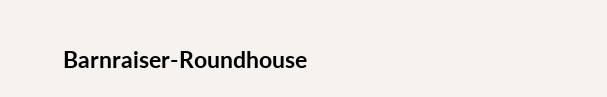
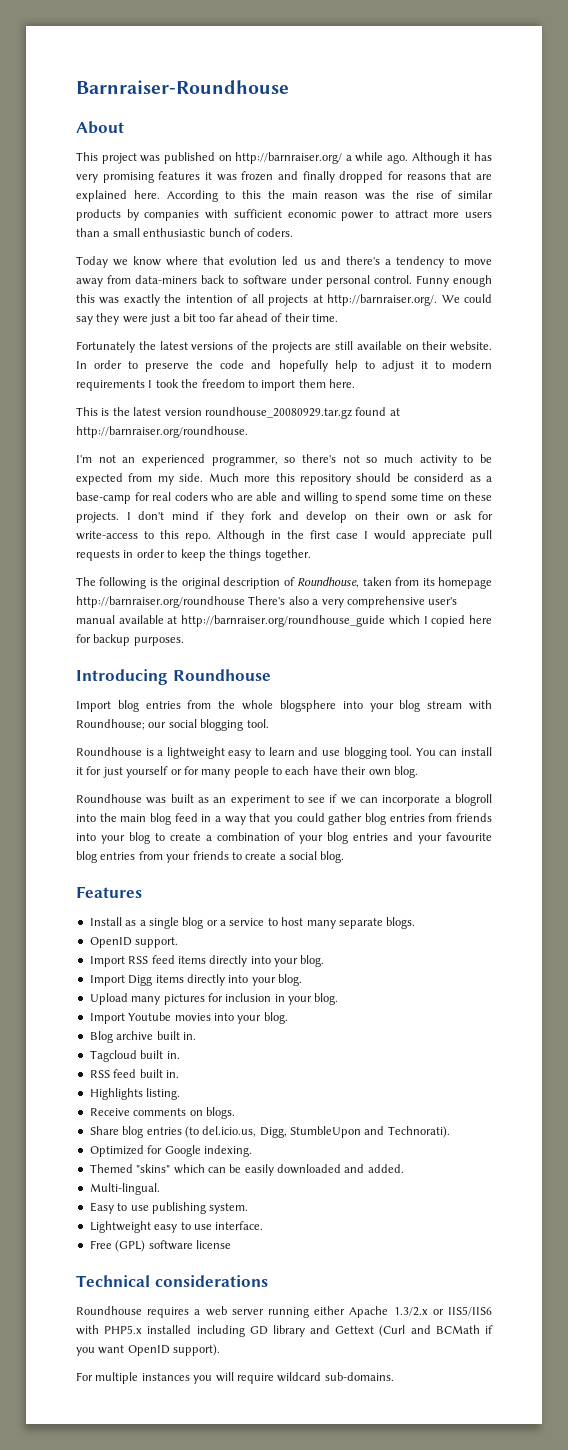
(307, 59) none -> [76,121,124,134] [76,152,492,164] [76,171,493,183] [76,190,494,202] [76,209,492,221] [76,228,294,237] [76,256,493,268] [76,275,493,287] [76,294,492,306] [76,313,339,325] [76,341,492,353] [76,360,493,372] [76,379,355,391] [76,407,400,419] [76,426,248,438] [76,454,493,466] [76,473,493,485] [76,492,492,504] [76,511,493,523] [76,530,492,542] [76,549,311,561] [76,577,492,589] [76,596,458,608] [76,615,492,627] [76,634,184,646] [76,669,271,685] [76,700,492,712] [76,719,269,731] [76,747,493,759] [76,766,418,778] [76,794,493,806] [76,813,493,825] [76,832,492,844] [76,851,345,863] [76,886,142,898] [89,917,416,929] [89,937,179,948] [89,955,325,967] [89,974,302,986] [89,993,339,1005] [89,1012,288,1024] [89,1031,196,1043] [89,1050,180,1062] [89,1069,179,1078] [89,1088,181,1100] [89,1107,235,1119] [89,1126,450,1138] [89,1145,252,1157] [89,1164,404,1176] [89,1183,160,1195] [89,1202,249,1214] [89,1221,264,1233] [89,1240,231,1252] [76,1275,268,1287] [76,1306,492,1318] [76,1325,494,1337] [76,1344,221,1356] [76,1372,394,1384] // About // This project was published on http://barnraiser.org/ a while ago. Although it has very promising features it was frozen and finally dropped for reasons that are explained here. According to this the main reason was the rise of similar products by companies with sufficient economic power to attract more users than a small enthusiastic bunch of coders. // Today we know where that evolution led us and there's a tendency to move away from data-miners back to software under personal control. Funny enough this was exactly the intention of all projects at http://barnraiser.org/. We could say they were just a bit too far ahead of their time. // Fortunately the latest versions of the projects are still available on their website. In order to preserve the code and hopefully help to adjust it to modern requirements I took the freedom to import them here. // This is the latest version roundhouse_20080929.tar.gz found at http://barnraiser.org/roundhouse. // I'm not an experienced programmer, so there's not so much activity to be expected from my side. Much more this repository should be considerd as a base-camp for real coders who are able and willing to spend some time on these projects. I don't mind if they fork and develop on their own or ask for write-access to this repo. Although in the first case I would appreciate pull requests in order to keep the things together. // The following is the original description of Roundhouse, taken from its homepage http://barnraiser.org/roundhouse There's also a very comprehensive user's manual available at http://barnraiser.org/roundhouse_guide which I copied here for backup purposes. // Introducing Roundhouse // Import blog entries from the whole blogsphere into your blog stream with Roundhouse; our social blogging tool. // Roundhouse is a lightweight easy to learn and use blogging tool. You can install it for just yourself or for many people to each have their own blog. // Roundhouse was built as an experiment to see if we can incorporate a blogroll into the main blog feed in a way that you could gather blog entries from friends into your blog to create a combination of your blog entries and your favourite blog entries from your friends to create a social blog. // Features // Install as a single blog or a service to host many separate blogs. // OpenID support. // Import RSS feed items directly into your blog. // Import Digg items directly into your blog. // Upload many pictures for inclusion in your blog. // Import Youtube movies into your blog. // Blog archive built in. // Tagcloud built in. // RSS feed built in. // Highlights listing. // Receive comments on blogs. // Share blog entries (to del.icio.us, Digg, StumbleUpon and Technorati). // Optimized for Google indexing. // Themed "skins" which can be easily downloaded and added. // Multi-lingual. // Easy to use publishing system. // Lightweight easy to use interface. // Free (GPL) software license // Technical considerations // Roundhouse requires a web server running either Apache 1.3/2.x or IIS5/IIS6 with PHP5.x installed including GD library and Gettext (Curl and BCMath if you want OpenID support). // For multiple instances you will require wildcard sub-domains.

